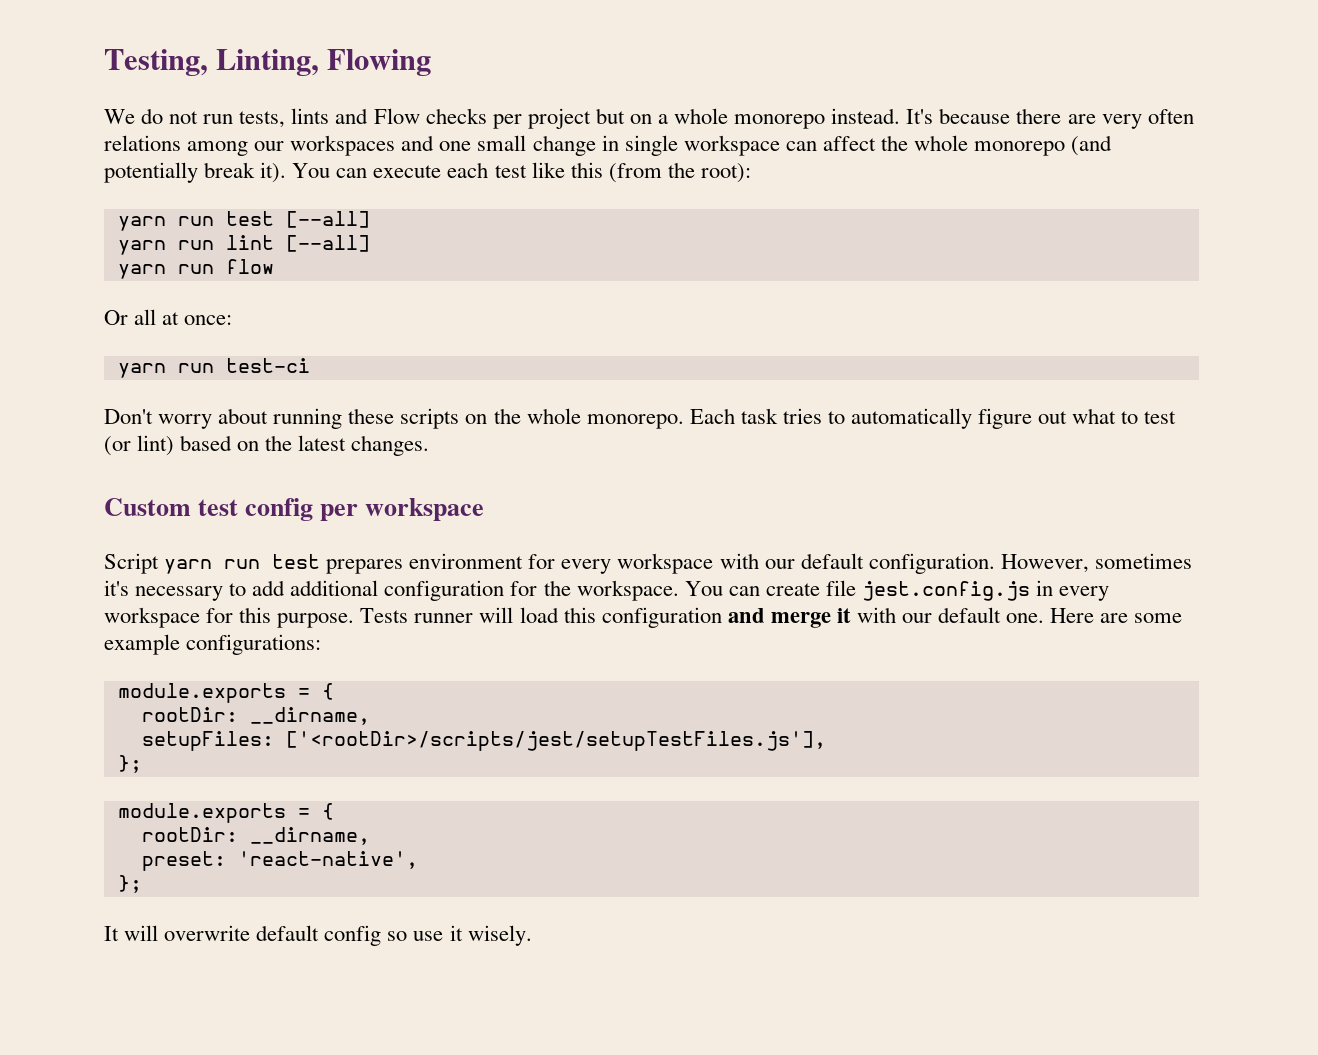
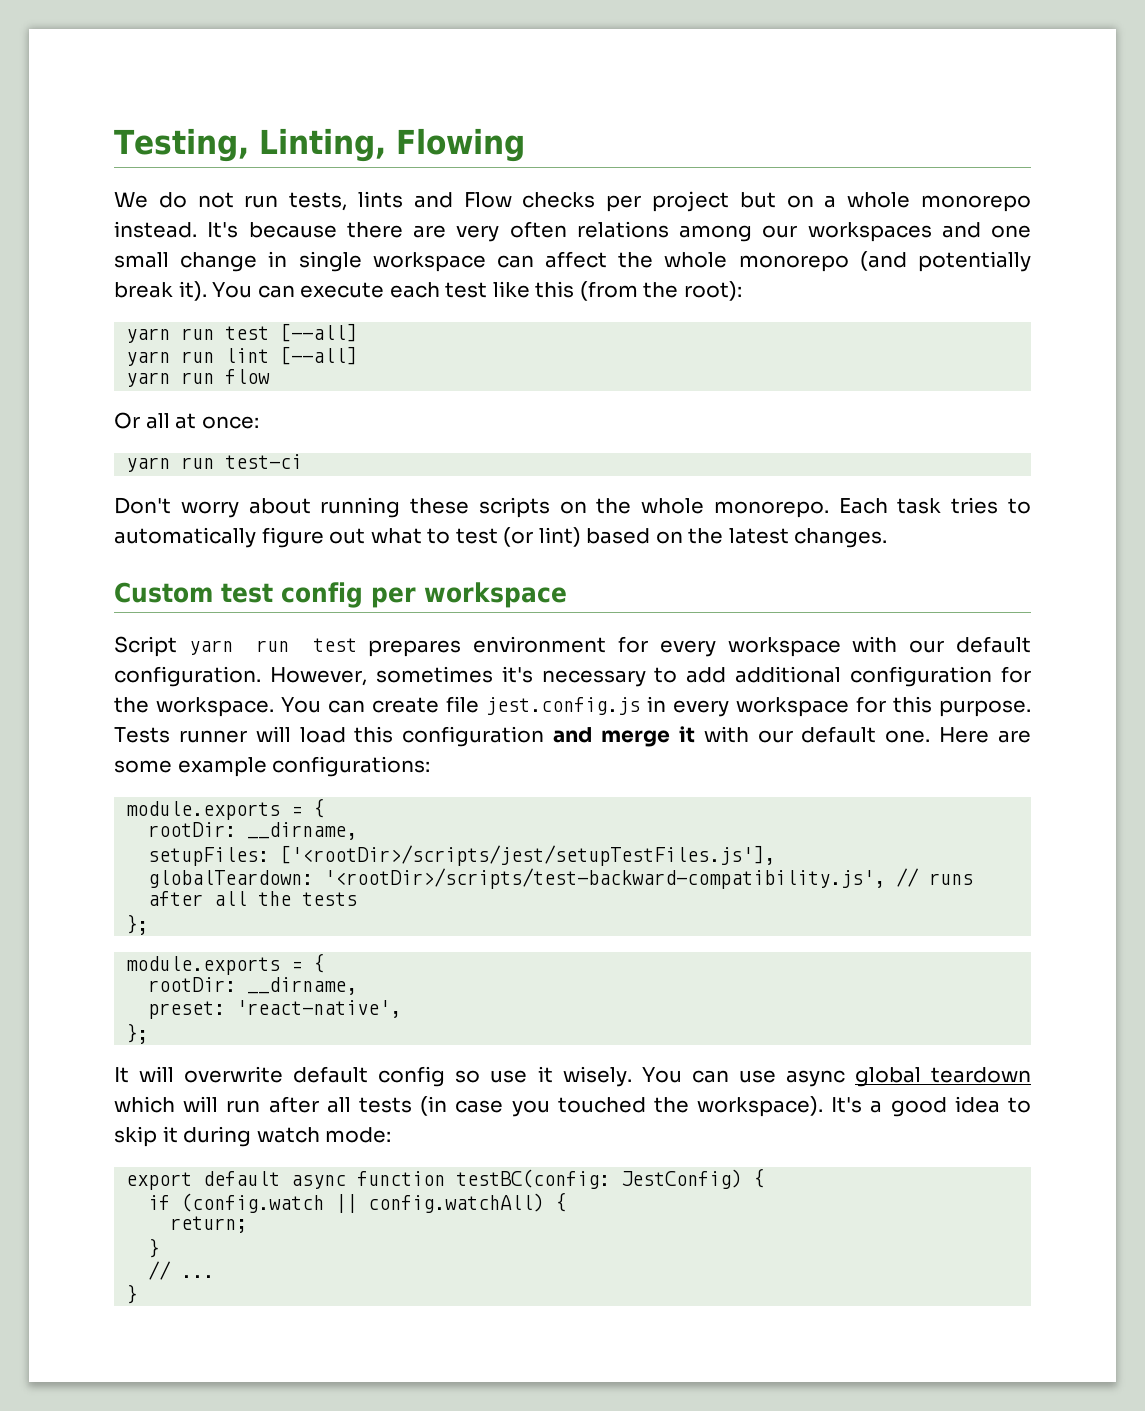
(826, 741) none -> [148,868,974,889] [148,891,358,906] // globalTeardown: '<rootDir>/scripts/test-backward-compatibility.js', // runs after all the tests
(532, 935) none -> [641,1067,1031,1087] [114,1096,1031,1117] [114,1126,392,1147] [126,1168,765,1190] [148,1192,567,1213] [170,1216,248,1233] [148,1238,160,1258] [148,1261,215,1280] [126,1284,138,1304] You can use async global teardown which will run after all tests (in case you touched the workspace). It's a good idea to skip it during watch mode: // export default async function testBC(config: JestConfig) { // if (config.watch || config.watchAll) { // return; // } // // ... // }

